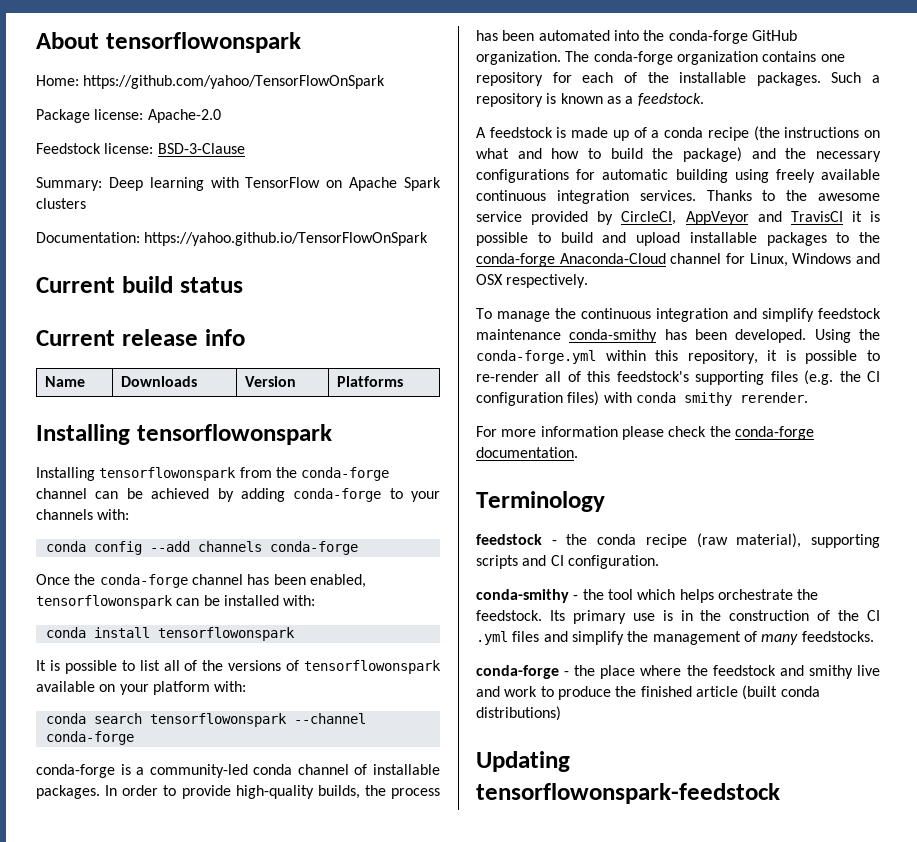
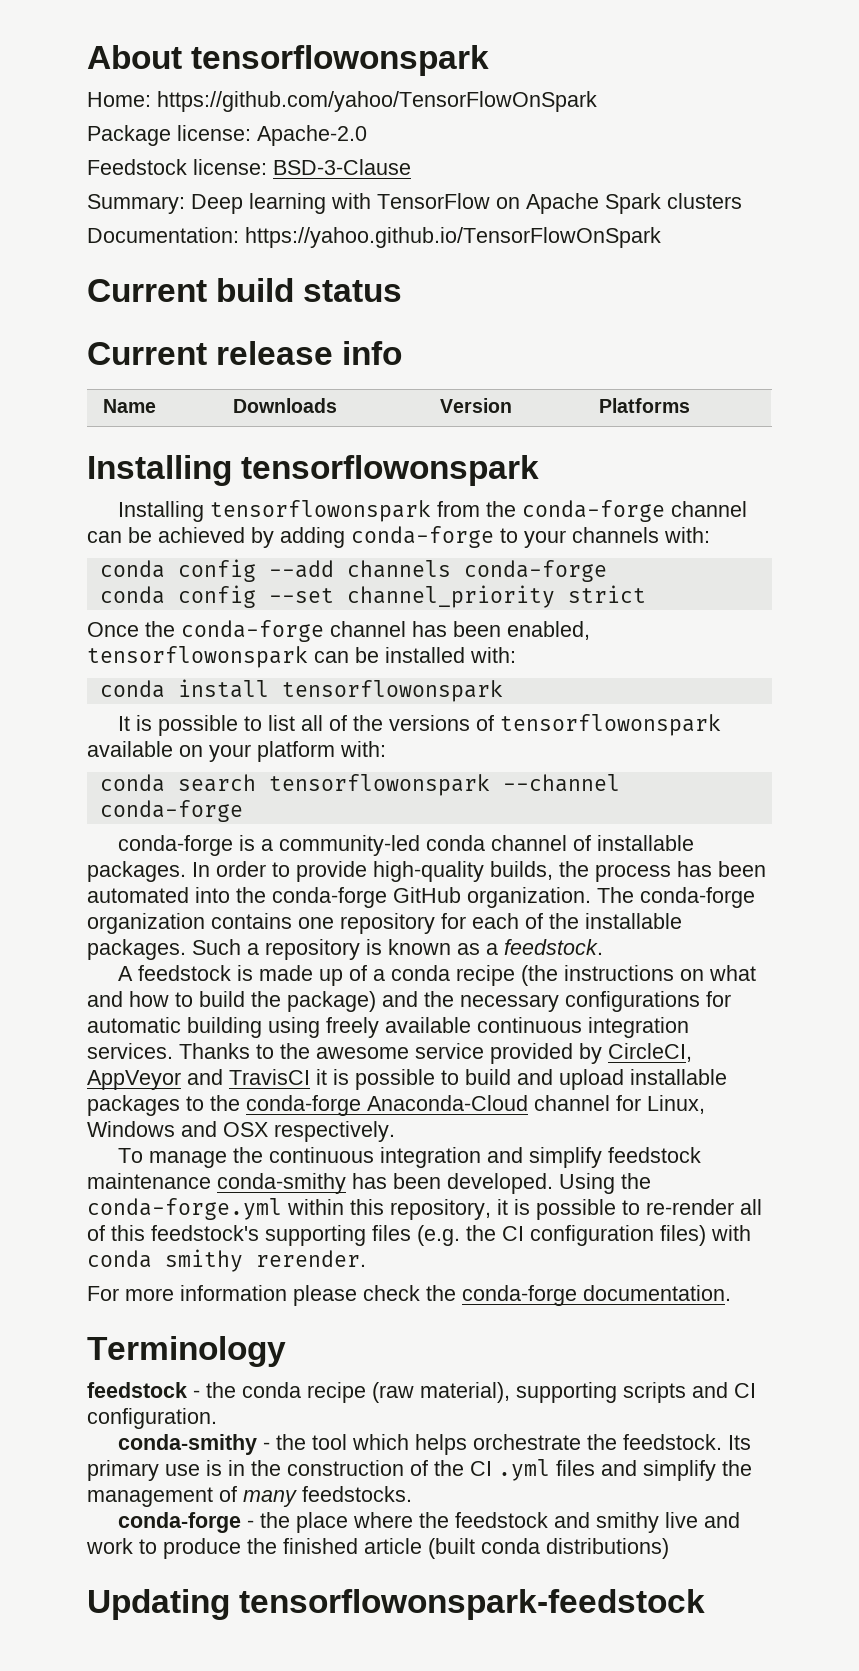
(358, 548) none -> [99,585,646,608] // conda config --set channel_priority strict

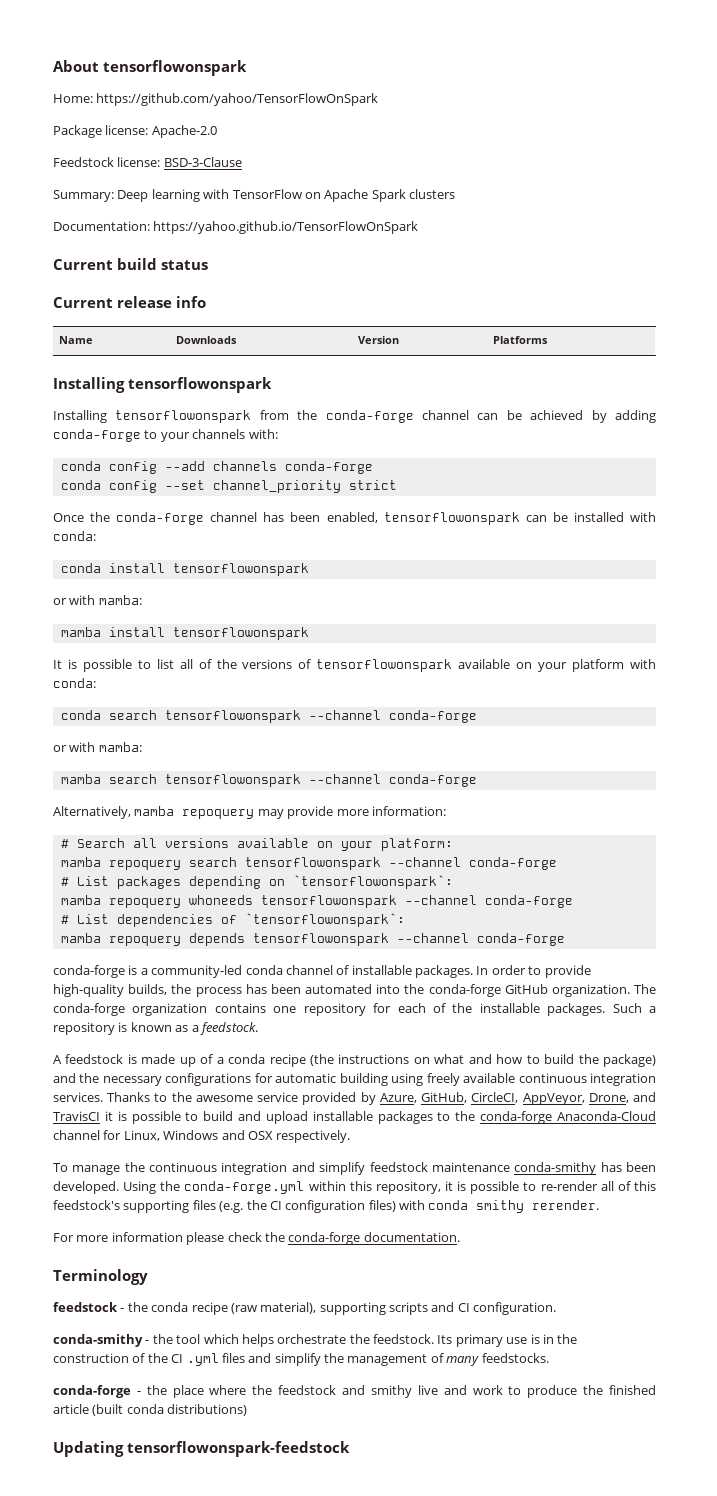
[470,647,516,663] with: -> [630,512,656,522] [53,531,96,541] with conda:
(503, 691) none -> [53,595,142,605] [60,627,309,640] // or with mamba: // mamba install tensorflowonspark
[340,741,386,757] with: -> [630,659,656,669] [53,678,96,688] with conda:
(243, 811) none -> [53,742,142,752] [60,774,477,787] [53,806,446,819] [60,838,453,851] [60,857,557,870] [60,875,453,889] [60,895,573,908] [60,913,405,927] [60,933,565,946] // or with mamba: // mamba search tensorflowonspark --channel conda-forge // Alternatively, mamba repoquery may provide more information: // # Search all versions available on your platform: // mamba repoquery search tensorflowonspark --channel conda-forge // # List packages depending on `tensorflowonspark`: // mamba repoquery whoneeds tensorflowonspark --channel conda-forge // # List dependencies of `tensorflowonspark`: // mamba repoquery depends tensorflowonspark --channel conda-forge
[608,1043,692,1062] [87,1070,181,1090] CircleCI, AppVeyor -> [379,1092,629,1105] Azure, GitHub, CircleCI, AppVeyor, Drone,

